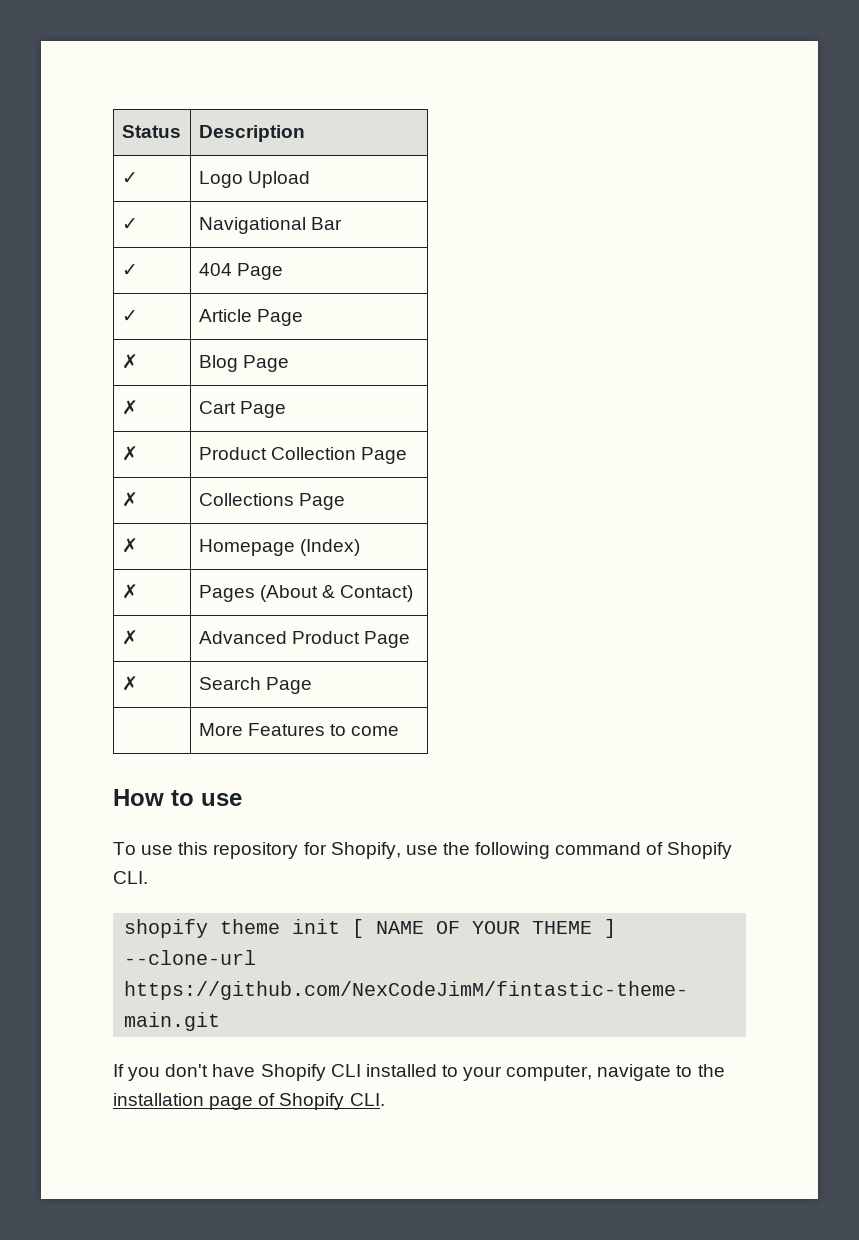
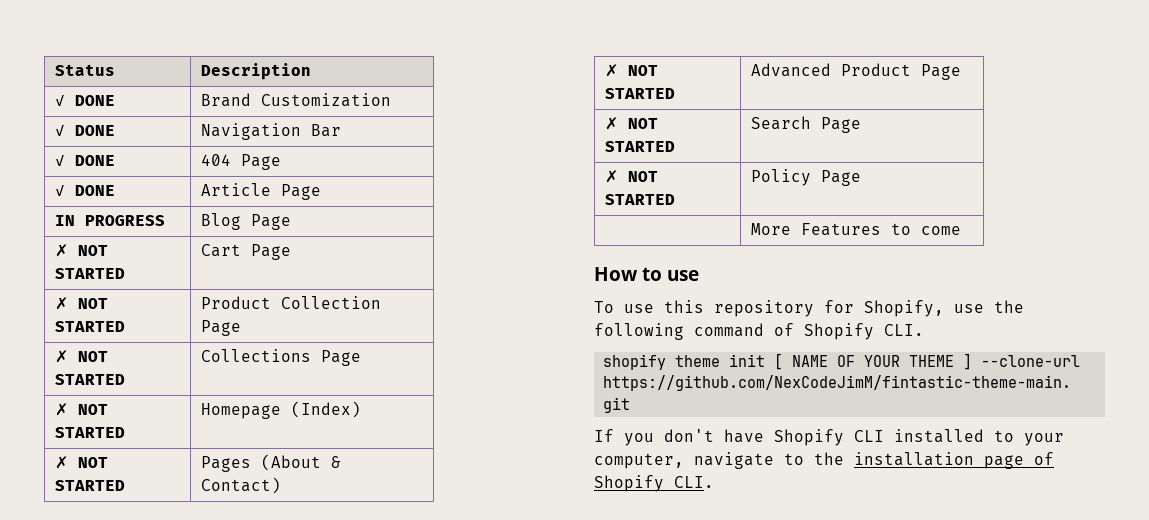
[198,171,310,188] [121,218,138,230] [198,217,306,234] | Logo Upload // ✓ | Navigational -> [74,95,115,106] [200,93,391,107] [54,125,115,136] [200,123,301,140] DONE | Brand Customization // ✓ DONE | Navigation
(138, 270) none -> [74,155,115,166] DONE
(138, 316) none -> [74,185,115,196] DONE
[121,354,138,369] ✗ -> [54,215,165,226] IN PROGRESS
(138, 407) none -> [77,245,108,256] [54,268,125,279] NOT STARTED
(138, 453) none -> [77,298,108,309] [54,321,125,332] NOT STARTED
(138, 499) none -> [77,351,108,362] [54,374,125,385] NOT STARTED
(138, 545) none -> [77,404,108,415] [54,427,125,438] NOT STARTED
(138, 591) none -> [77,457,108,468] [54,480,125,491] NOT STARTED
(138, 637) none -> [627,65,658,76] [604,88,675,99] NOT STARTED
(138, 683) none -> [627,118,658,129] [604,141,675,152] NOT STARTED
(312, 685) none -> [604,170,658,183] [604,194,675,205] [750,169,861,186] // ✗ NOT STARTED | Policy Page

